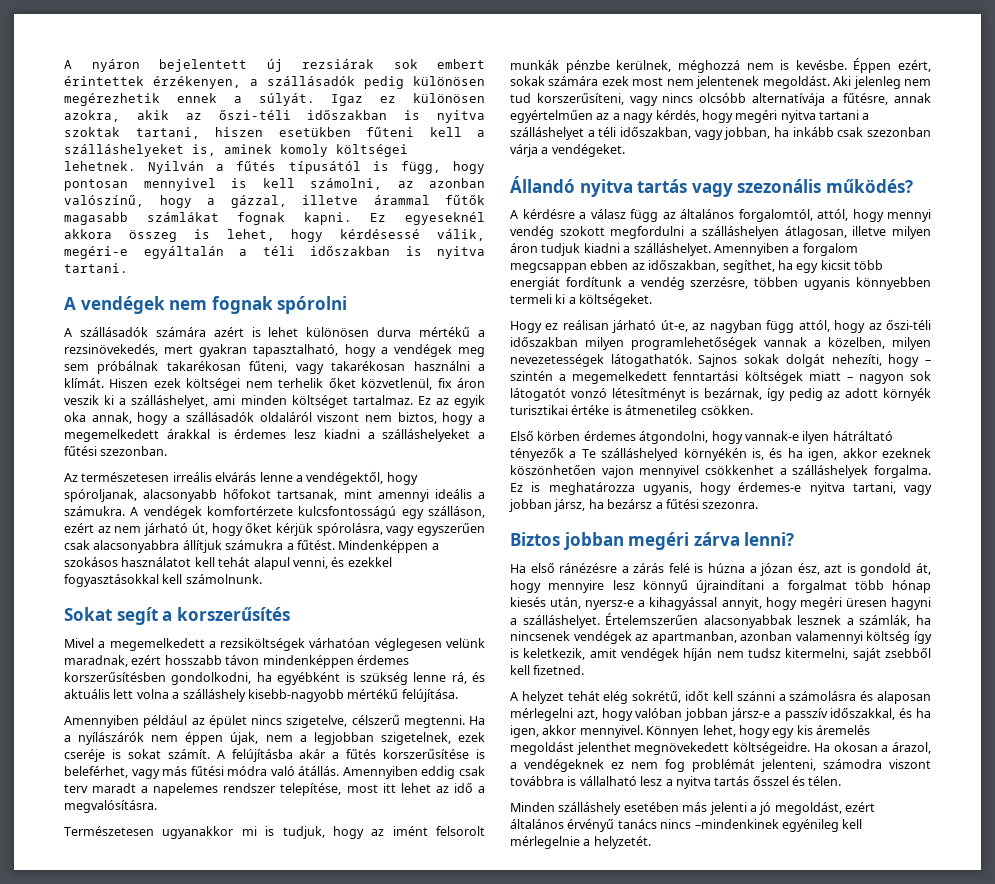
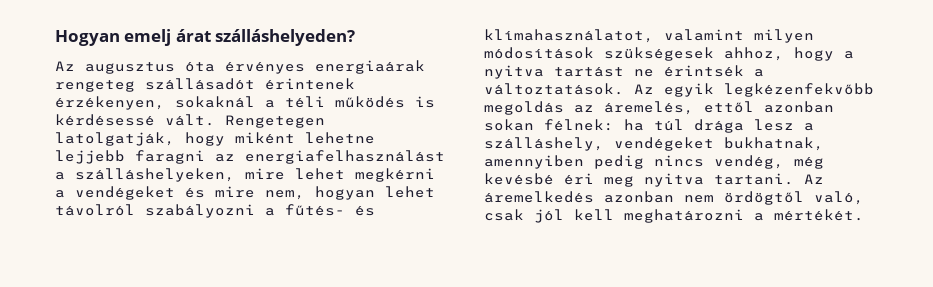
[64,59,485,72] [64,76,485,89] [64,93,485,106] [64,109,485,123] [64,126,485,139] [64,144,408,157] [64,160,486,174] [64,178,485,191] [64,194,485,208] [64,212,485,225] [64,229,485,242] [64,245,485,259] [64,263,128,273] [64,296,348,314] [64,326,486,337] [64,344,486,357] [64,360,485,374] [64,377,486,391] [64,395,486,408] [64,412,485,425] [64,429,485,442] [64,445,168,456] [64,471,418,485] [64,488,486,502] [64,506,485,519] [64,522,485,536] [64,539,439,553] [64,557,392,570] [64,574,262,587] [64,607,290,625] [64,638,485,651] [64,655,409,668] [64,671,485,685] [64,688,458,702] [64,714,485,728] [64,732,485,745] [64,748,485,762] [64,765,485,779] [64,782,485,796] [64,800,157,813] [64,826,485,839] [510,58,931,73] [510,76,931,89] [510,92,931,106] [510,109,870,123] [510,126,931,140] [510,144,625,157] [510,176,913,197] [510,209,931,222] [510,226,931,239] [510,243,858,256] [510,259,883,273] [510,277,931,290] [510,294,653,307] [510,319,931,333] [510,336,931,350] [510,354,931,367] [510,371,931,384] [510,388,931,401] [510,405,753,418] [510,430,893,444] [510,447,931,461] [510,464,931,478] [510,482,932,495] [509,498,759,512] [510,532,795,550] [510,562,931,576] [510,579,931,593] [510,597,931,610] [510,613,931,628] [510,631,932,644] [510,647,931,661] [510,665,585,675] [510,690,931,704] [510,707,931,721] [510,725,870,738] [510,742,931,755] [510,759,931,772] [510,775,842,789] [510,802,875,815] [510,818,863,832] [510,836,651,849] A nyáron bejelentett új rezsiárak sok embert érintettek érzékenyen, a szállásadók pedig különösen megérezhetik ennek a súlyát. Igaz ez különösen azokra, akik az őszi-téli időszakban is nyitva szoktak tartani, hiszen esetükben fűteni kell a szálláshelyeket is, aminek komoly költségei lehetnek. Nyilván a fűtés típusától is függ, hogy pontosan mennyivel is kell számolni, az azonban valószínű, hogy a gázzal, illetve árammal fűtők magasabb számlákat fognak kapni. Ez egyeseknél akkora összeg is lehet, hogy kérdésessé válik, megéri-e egyáltalán a téli időszakban is nyitva tartani. // A vendégek nem fognak spórolni // A szállásadók számára azért is lehet különösen durva mértékű a rezsinövekedés, mert gyakran tapasztalható, hogy a vendégek meg sem próbálnak takarékosan fűteni, vagy takarékosan használni a klímát. Hiszen ezek költségei nem terhelik őket közvetlenül, fix áron veszik ki a szálláshelyet, ami minden költséget tartalmaz. Ez az egyik oka annak, hogy a szállásadók oldaláról viszont nem biztos, hogy a megemelkedett árakkal is érdemes lesz kiadni a szálláshelyeket a fűtési szezonban. // Az természetesen irreális elvárás lenne a vendégektől, hogy spóroljanak, alacsonyabb hőfokot tartsanak, mint amennyi ideális a számukra. A vendégek komfortérzete kulcsfontosságú egy szálláson, ezért az nem járható út, hogy őket kérjük spórolásra, vagy egyszerűen csak alacsonyabbra állítjuk számukra a fűtést. Mindenképpen a szokásos használatot kell tehát alapul venni, és ezekkel fogyasztásokkal kell számolnunk. // Sokat segít a korszerűsítés // Mivel a megemelkedett a rezsiköltségek várhatóan véglegesen velünk maradnak, ezért hosszabb távon mindenképpen érdemes korszerűsítésben gondolkodni, ha egyébként is szükség lenne rá, és aktuális lett volna a szálláshely kisebb-nagyobb mértékű felújítása. // Amennyiben például az épület nincs szigetelve, célszerű megtenni. Ha a nyílászárók nem éppen újak, nem a legjobban szigetelnek, ezek cseréje is sokat számít. A felújításba akár a fűtés korszerűsítése is beleférhet, vagy más fűtési módra való átállás. Amennyiben eddig csak terv maradt a napelemes rendszer telepítése, most itt lehet az idő a megvalósításra. // Természetesen ugyanakkor mi is tudjuk, hogy az imént felsorolt munkák pénzbe kerülnek, méghozzá nem is kevésbe. Éppen ezért, sokak számára ezek most nem jelentenek megoldást. Aki jelenleg nem tud korszerűsíteni, vagy nincs olcsóbb alternatívája a fűtésre, annak egyértelműen az a nagy kérdés, hogy megéri nyitva tartani a szálláshelyet a téli időszakban, vagy jobban, ha inkább csak szezonban várja a vendégeket. // Állandó nyitva tartás vagy szezonális működés? // A kérdésre a válasz függ az általános forgalomtól, attól, hogy mennyi vendég szokott megfordulni a szálláshelyen átlagosan, illetve milyen áron tudjuk kiadni a szálláshelyet. Amennyiben a forgalom megcsappan ebben az időszakban, segíthet, ha egy kicsit több energiát fordítunk a vendég szerzésre, többen ugyanis könnyebben termeli ki a költségeket. // Hogy ez reálisan járható út-e, az nagyban függ attól, hogy az őszi-téli időszakban milyen programlehetőségek vannak a közelben, milyen nevezetességek látogathatók. Sajnos sokak dolgát nehezíti, hogy – szintén a megemelkedett fenntartási költségek miatt – nagyon sok látogatót vonzó létesítményt is bezárnak, így pedig az adott környék turisztikai értéke is átmenetileg csökken. // Első körben érdemes átgondolni, hogy vannak-e ilyen hátráltató tényezők a Te szálláshelyed környékén is, és ha igen, akkor ezeknek köszönhetően vajon mennyivel csökkenhet a szálláshelyek forgalma. Ez is meghatározza ugyanis, hogy érdemes-e nyitva tartani, vagy jobban jársz, ha bezársz a fűtési szezonra. // Biztos jobban megéri zárva lenni? // Ha első ránézésre a zárás felé is húzna a józan ész, azt is gondold át, hogy mennyire lesz könnyű újraindítani a forgalmat több hónap kiesés után, nyersz-e a kihagyással annyit, hogy megéri üresen hagyni a szálláshelyet. Értelemszerűen alacsonyabbak lesznek a számlák, ha nincsenek vendégek az apartmanban, azonban valamennyi költség így is keletkezik, amit vendégek híján nem tudsz kitermelni, saját zsebből kell fizetned. // A helyzet tehát elég sokrétű, időt kell szánni a számolásra és alaposan mérlegelni azt, hogy valóban jobban jársz-e a passzív időszakkal, és ha igen, akkor mennyivel. Könnyen lehet, hogy egy kis áremelés megoldást jelenthet megnövekedett költségeidre. Ha okosan a árazol, a vendégeknek ez nem fog problémát jelenteni, számodra viszont továbbra is vállalható lesz a nyitva tartás ősszel és télen. // Minden szálláshely esetében más jelenti a jó megoldást, ezért általános érvényű tanács nincs –mindenkinek egyénileg kell mérlegelnie a helyzetét. -> [55,29,356,46] [55,60,425,74] [55,78,355,92] [55,96,435,110] [55,114,325,128] [55,132,375,146] [55,150,445,164] [55,168,435,182] [55,186,435,200] [55,204,375,218] [484,29,814,43] [484,47,854,61] [484,65,764,79] [484,83,874,97] [484,101,834,115] [484,119,814,133] [484,137,824,151] [484,155,824,169] [484,173,824,187] [484,191,864,205] [484,209,864,223] Hogyan emelj árat szálláshelyeden? // Az augusztus óta érvényes energiaárak rengeteg szállásadót érintenek érzékenyen, sokaknál a téli működés is kérdésessé vált. Rengetegen latolgatják, hogy miként lehetne lejjebb faragni az energiafelhasználást a szálláshelyeken, mire lehet megkérni a vendégeket és mire nem, hogyan lehet távolról szabályozni a fűtés- és klímahasználatot, valamint milyen módosítások szükségesek ahhoz, hogy a nyitva tartást ne érintsék a változtatások. Az egyik legkézenfekvőbb megoldás az áremelés, ettől azonban sokan félnek: ha túl drága lesz a szálláshely, vendégeket bukhatnak, amennyiben pedig nincs vendég, még kevésbé éri meg nyitva tartani. Az áremelkedés azonban nem ördögtől való, csak jól kell meghatározni a mértékét.

